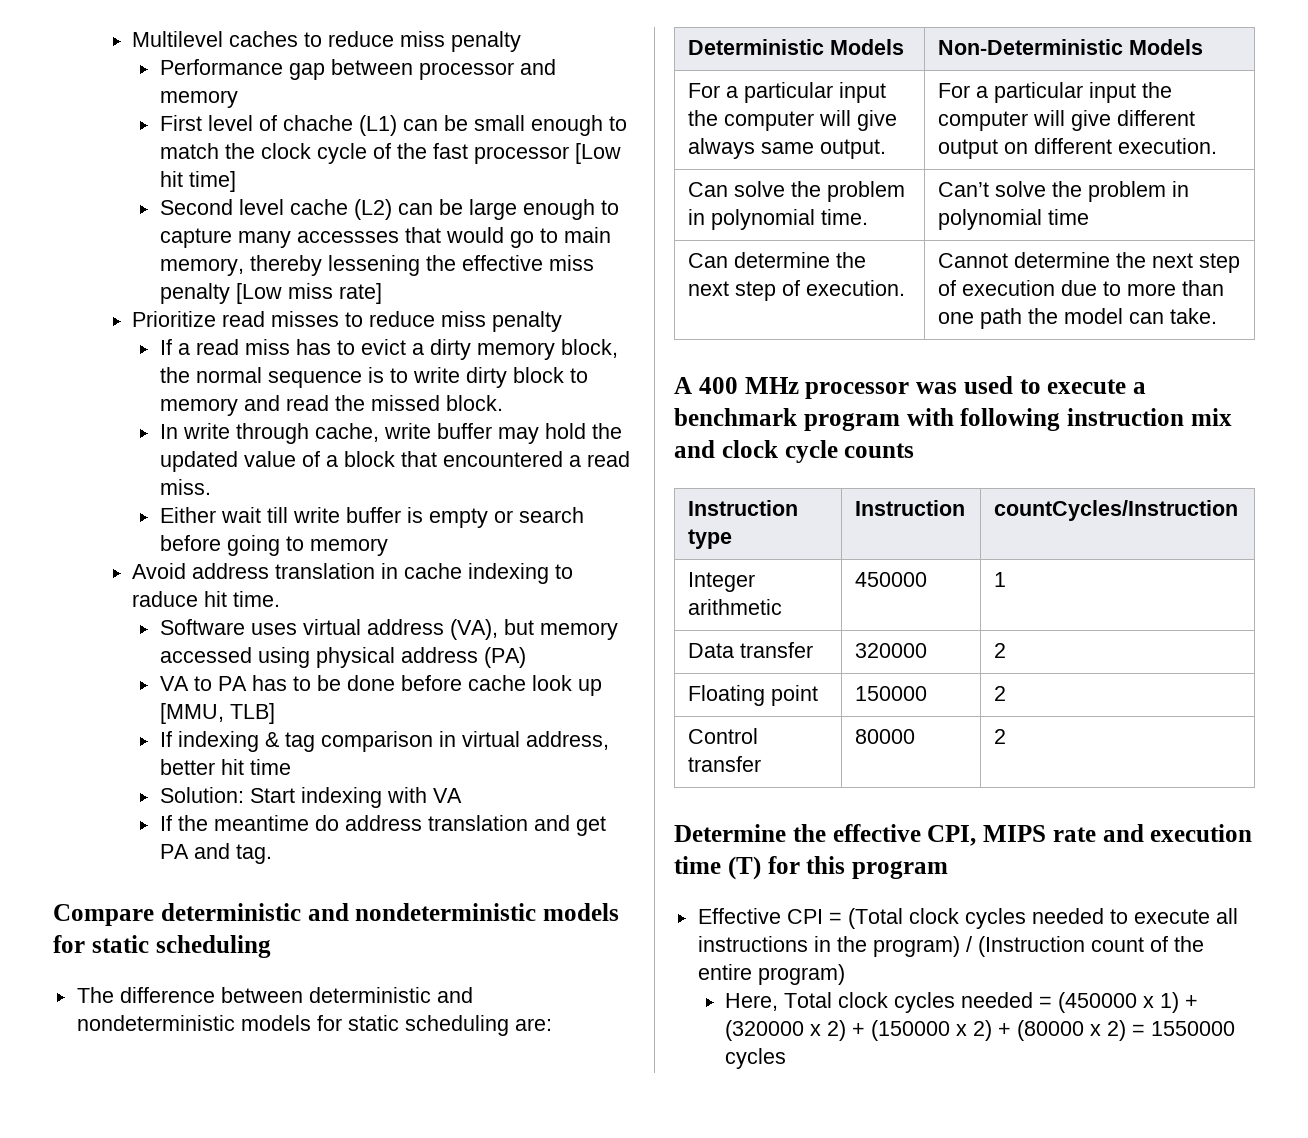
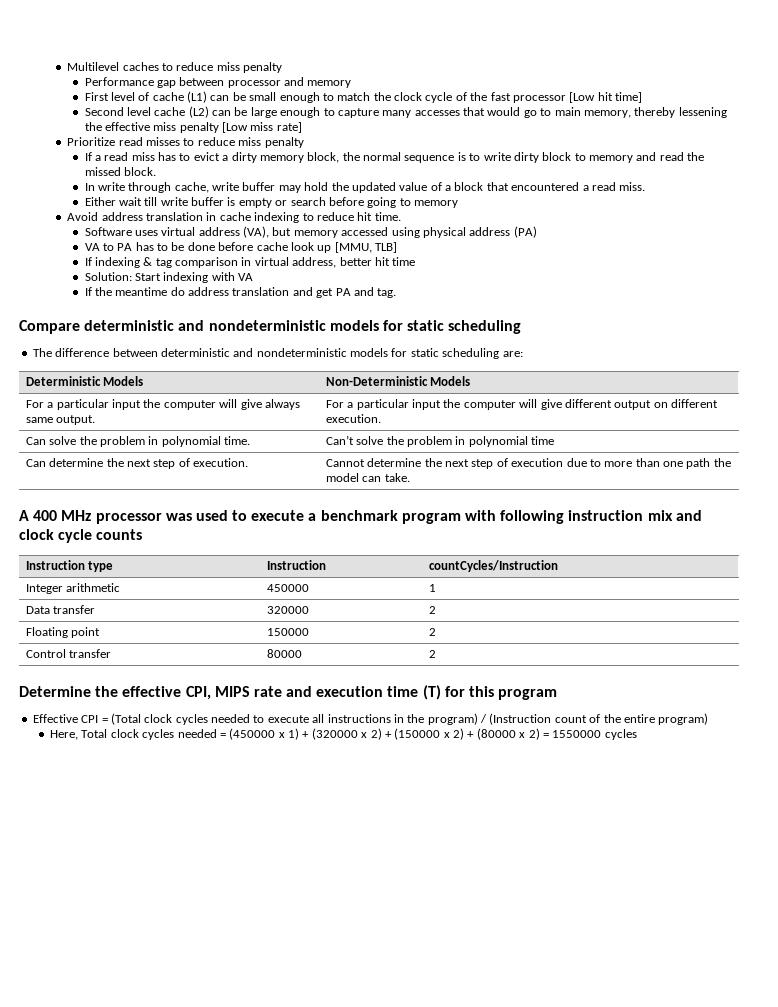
[282,115,353,131] chache -> [152,92,184,101] cache
[296,231,399,243] accessses -> [414,110,460,116] accesses
[132,591,199,607] raduce -> [316,212,354,221] reduce

